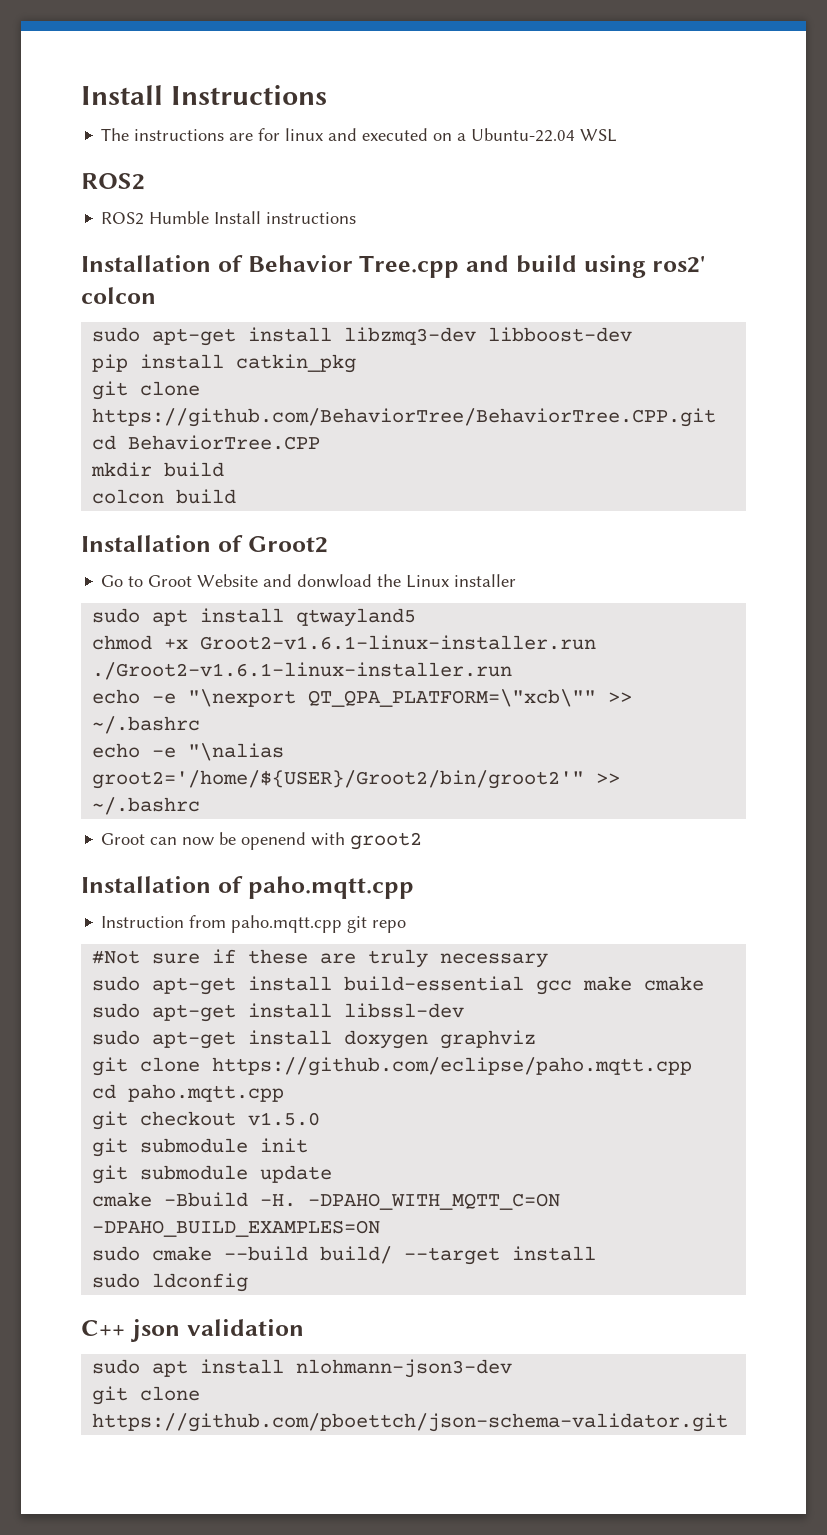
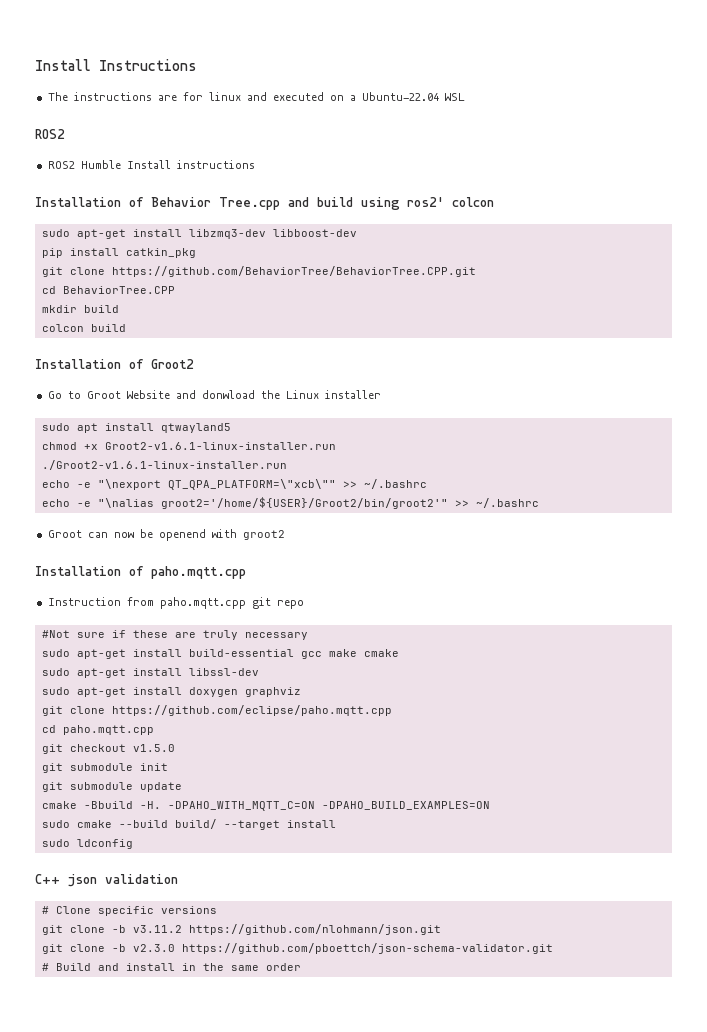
[92,1359,513,1378] [92,1386,201,1405] [92,1413,729,1432] sudo apt install nlohmann-json3-dev // git clone https://github.com/pboettch/json-schema-validator.git -> [41,906,217,916] [41,924,441,935] [41,943,553,954] [41,963,301,971] # Clone specific versions // git clone -b v3.11.2 https://github.com/nlohmann/json.git // git clone -b v2.3.0 https://github.com/pboettch/json-schema-validator.git // # Build and install in the same order

